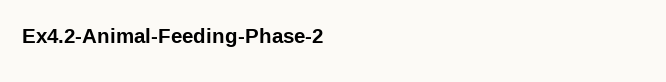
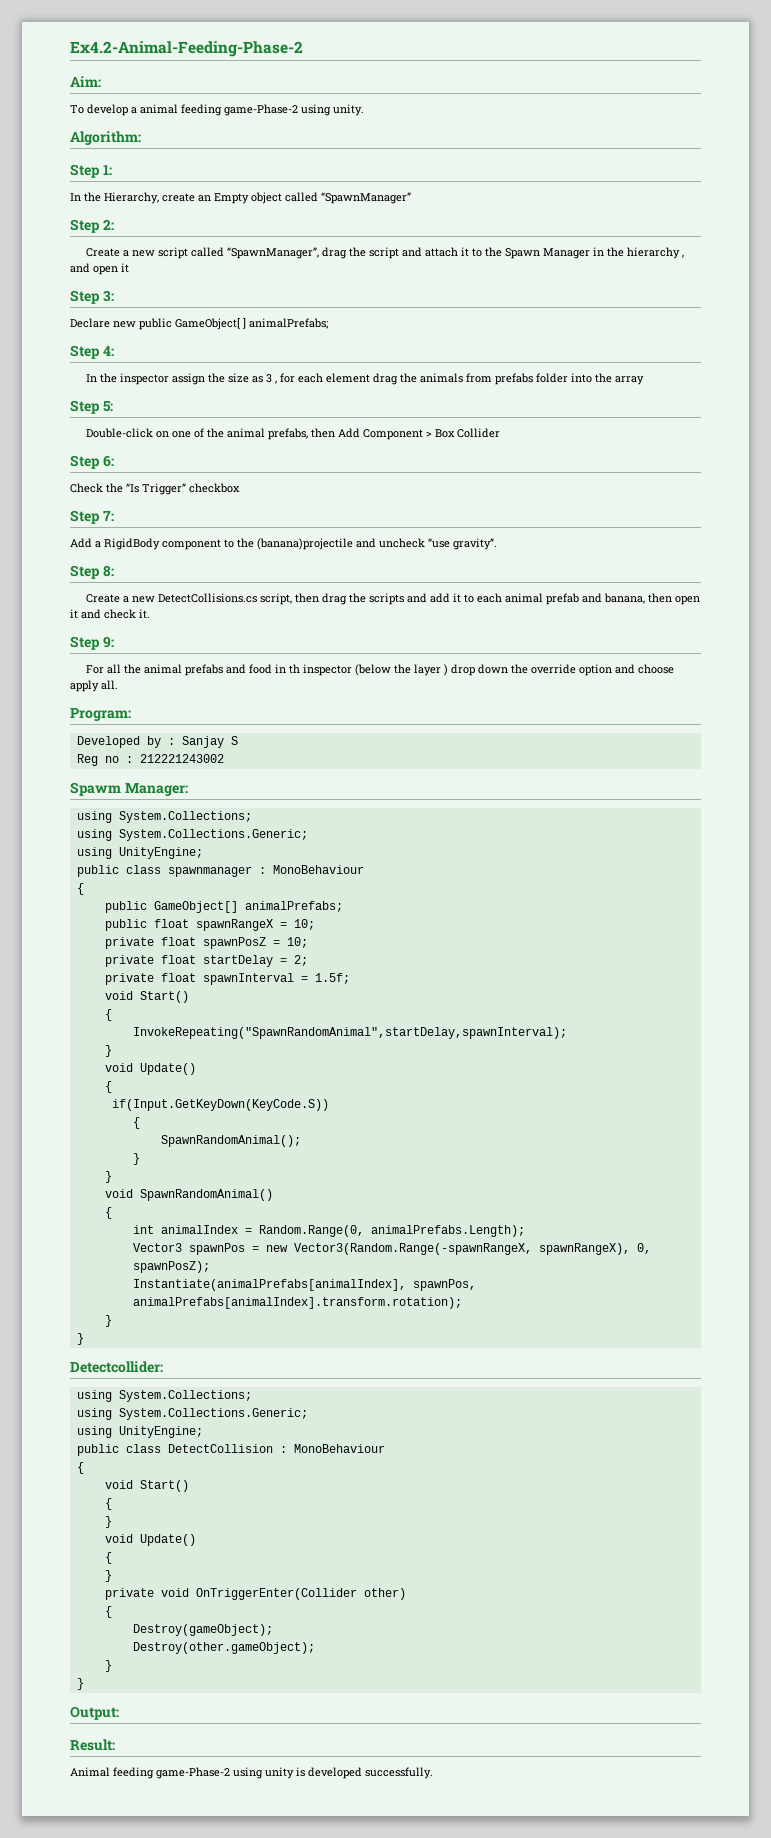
(323, 37) none -> [70,76,101,87] [70,104,364,116] [70,131,141,145] [70,164,112,178] [70,192,411,204] [70,219,114,233] [85,247,684,259] [70,263,129,275] [70,290,114,304] [70,318,328,330] [70,345,114,359] [85,373,644,385] [70,400,113,414] [85,428,500,440] [70,455,114,469] [70,483,240,495] [70,510,114,524] [70,538,497,550] [70,565,114,579] [85,593,700,605] [70,609,150,619] [70,636,114,650] [85,664,674,676] [70,680,118,692] [70,708,131,721] [76,736,238,748] [76,754,224,766] [70,782,188,796] [76,811,252,823] [76,829,308,841] [76,847,203,859] [76,865,364,877] [76,883,84,895] [104,901,343,913] [104,919,315,931] [104,937,308,949] [104,955,308,967] [104,973,350,985] [104,991,189,1003] [104,1009,112,1021] [132,1027,567,1039] [104,1045,112,1057] [104,1063,196,1075] [104,1081,112,1093] [111,1099,329,1111] [132,1117,140,1129] [160,1135,301,1147] [132,1153,140,1165] [104,1171,112,1183] [104,1189,273,1201] [104,1207,112,1219] [132,1225,525,1237] [132,1243,651,1255] [132,1261,210,1273] [132,1279,476,1291] [132,1297,462,1309] [104,1315,112,1327] [76,1333,84,1345] [70,1361,163,1373] [76,1390,252,1402] [76,1408,308,1420] [76,1426,203,1438] [76,1444,385,1456] [76,1462,84,1474] [104,1480,189,1492] [104,1498,112,1510] [104,1516,112,1528] [104,1534,196,1546] [104,1552,112,1564] [104,1570,112,1582] [104,1588,406,1600] [104,1606,112,1618] [132,1624,273,1636] [132,1642,315,1654] [104,1660,112,1672] [76,1678,84,1690] [70,1706,119,1720] [70,1739,115,1751] [70,1767,433,1779] // Aim: // To develop a animal feeding game-Phase-2 using unity. // Algorithm: // Step 1: // In the Hierarchy, create an Empty object called “SpawnManager” // Step 2: // Create a new script called “SpawnManager”, drag the script and attach it to the Spawn Manager in the hierarchy , and open it // Step 3: // Declare new public GameObject[ ] animalPrefabs; // Step 4: // In the inspector assign the size as 3 , for each element drag the animals from prefabs folder into the array // Step 5: // Double-click on one of the animal prefabs, then Add Component > Box Collider // Step 6: // Check the “Is Trigger” checkbox // Step 7: // Add a RigidBody component to the (banana)projectile and uncheck “use gravity”. // Step 8: // Create a new DetectCollisions.cs script, then drag the scripts and add it to each animal prefab and banana, then open it and check it. // Step 9: // For all the animal prefabs and food in th inspector (below the layer ) drop down the override option and choose apply all. // Program: // Developed by : Sanjay S // Reg no : 212221243002 // Spawm Manager: // using System.Collections; // using System.Collections.Generic; // using UnityEngine; // public class spawnmanager : MonoBehaviour // { // public GameObject[] animalPrefabs; // public float spawnRangeX = 10; // private float spawnPosZ = 10; // private float startDelay = 2; // private float spawnInterval = 1.5f; // void Start() // { // InvokeRepeating("SpawnRandomAnimal",startDelay,spawnInterval); // } // void Update() // { // if(Input.GetKeyDown(KeyCode.S)) // { // SpawnRandomAnimal(); // } // } // void SpawnRandomAnimal() // { // int animalIndex = Random.Range(0, animalPrefabs.Length); // Vector3 spawnPos = new Vector3(Random.Range(-spawnRangeX, spawnRangeX), 0, spawnPosZ); // Instantiate(animalPrefabs[animalIndex], spawnPos, animalPrefabs[animalIndex].transform.rotation); // } // } // Detectcollider: // using System.Collections; // using System.Collections.Generic; // using UnityEngine; // public class DetectCollision : MonoBehaviour // { // void Start() // { // } // void Update() // { // } // private void OnTriggerEnter(Collider other) // { // Destroy(gameObject); // Destroy(other.gameObject); // } // } // Output: // Result: // Animal feeding game-Phase-2 using unity is developed successfully.

